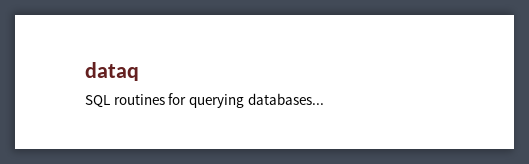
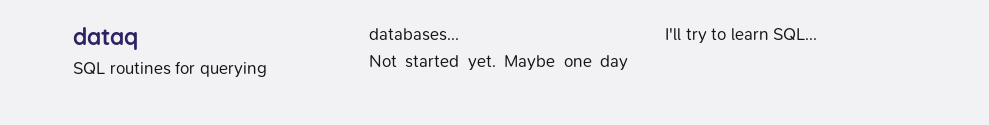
(324, 99) none -> [369,55,628,71] [665,28,818,44] // Not started yet. Maybe one day I'll try to learn SQL...

